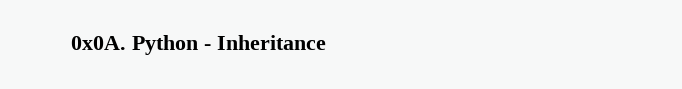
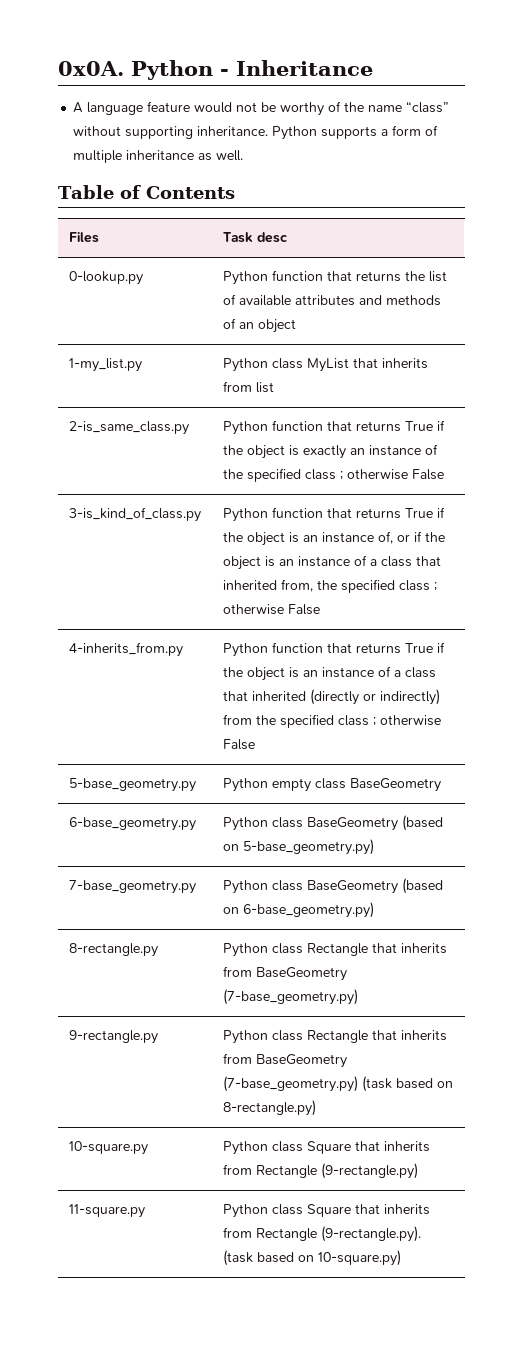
(326, 42) none -> [73,101,450,116] [73,125,439,140] [73,150,244,163] [58,185,235,199] [68,232,99,243] [222,232,288,243] [68,271,143,285] [222,270,447,285] [222,294,441,306] [222,318,296,333] [68,358,142,372] [222,358,428,372] [222,381,274,393] [68,421,189,435] [222,420,445,435] [222,444,438,459] [222,468,444,482] [68,507,201,522] [222,507,445,522] [222,531,445,546] [222,555,441,570] [222,579,437,593] [222,604,320,615] [68,642,183,657] [222,642,445,657] [222,666,436,681] [222,689,440,705] [222,714,441,728] [222,739,255,750] [68,778,196,792] [222,778,441,792] [68,817,196,831] [222,815,443,831] [222,839,374,855] [68,880,196,894] [222,878,443,894] [222,902,374,918] [68,943,158,957] [222,943,447,957] [222,966,347,981] [222,989,358,1005] [68,1030,158,1044] [222,1030,447,1044] [222,1053,347,1068] [222,1076,453,1092] [222,1100,316,1116] [68,1141,148,1155] [222,1141,430,1155] [222,1163,418,1179] [68,1204,145,1218] [222,1204,430,1218] [222,1226,421,1242] [222,1250,401,1266] // A language feature would not be worthy of the name “class” without supporting inheritance. Python supports a form of multiple inheritance as well. // Table of Contents // Files | Task desc // 0-lookup.py | Python function that returns the list of available attributes and methods of an object // 1-my_list.py | Python class MyList that inherits from list // 2-is_same_class.py | Python function that returns True if the object is exactly an instance of the specified class ; otherwise False // 3-is_kind_of_class.py | Python function that returns True if the object is an instance of, or if the object is an instance of a class that inherited from, the specified class ; otherwise False // 4-inherits_from.py | Python function that returns True if the object is an instance of a class that inherited (directly or indirectly) from the specified class ; otherwise False // 5-base_geometry.py | Python empty class BaseGeometry // 6-base_geometry.py | Python class BaseGeometry (based on 5-base_geometry.py) // 7-base_geometry.py | Python class BaseGeometry (based on 6-base_geometry.py) // 8-rectangle.py | Python class Rectangle that inherits from BaseGeometry (7-base_geometry.py) // 9-rectangle.py | Python class Rectangle that inherits from BaseGeometry (7-base_geometry.py) (task based on 8-rectangle.py) // 10-square.py | Python class Square that inherits from Rectangle (9-rectangle.py) // 11-square.py | Python class Square that inherits from Rectangle (9-rectangle.py). (task based on 10-square.py)

